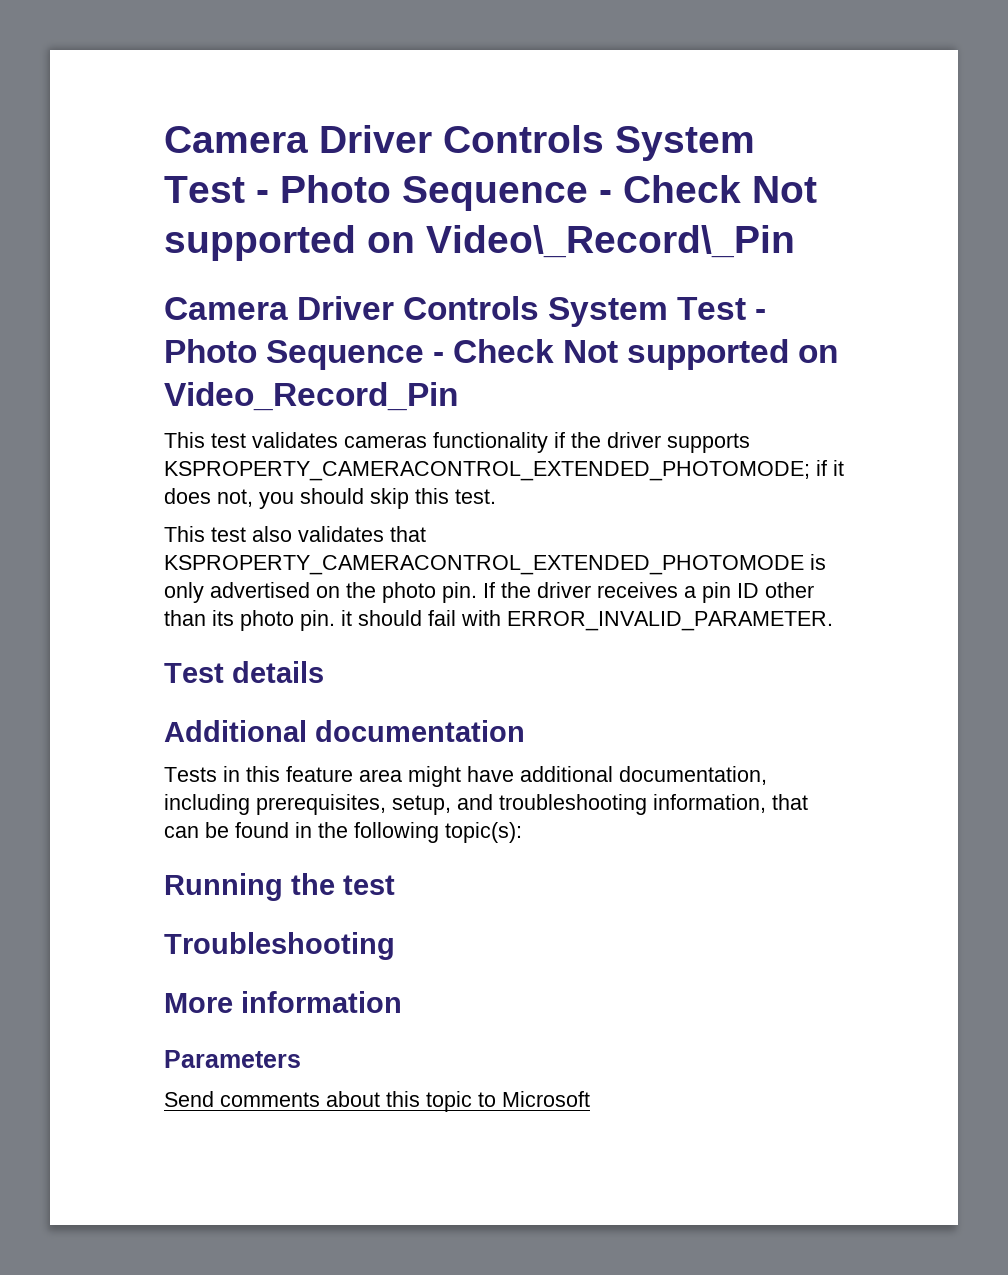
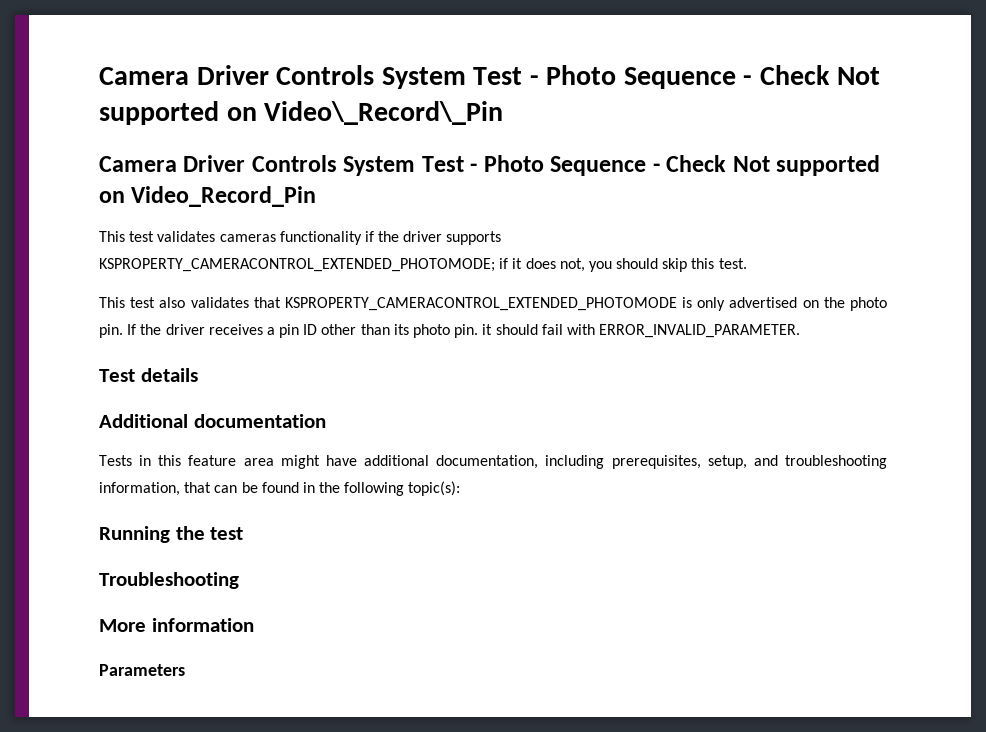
[164,1091,590,1112] // Send comments about this topic to Microsoft -> (185, 670) none

